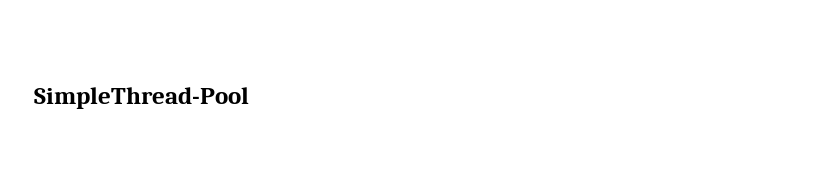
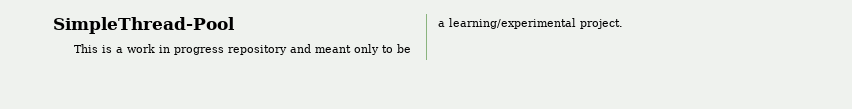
(249, 98) none -> [74,44,412,55] [438,18,623,29] // This is a work in progress repository and meant only to be a learning/experimental project.

